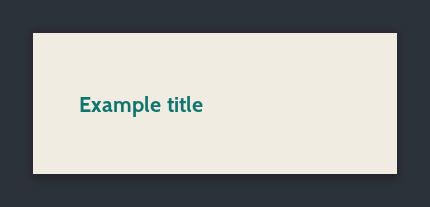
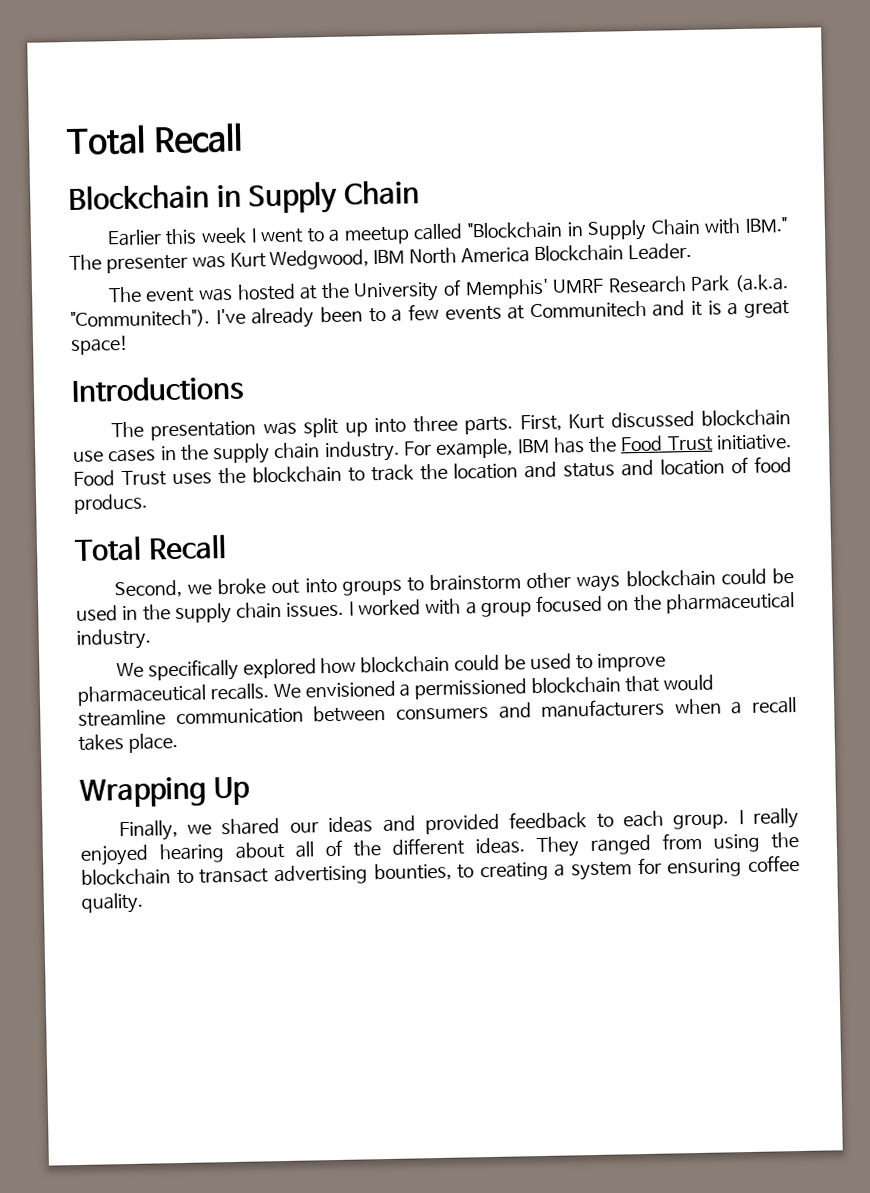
[79,96,203,117] Example title -> [66,122,243,156] [67,180,420,215] [106,217,789,247] [69,242,692,274] [107,274,790,303] [70,300,790,330] [70,334,129,356] [71,375,244,403] [110,409,791,441] [73,434,792,465] [73,456,792,487] [73,493,148,514] [74,534,227,561] [113,568,795,599] [76,592,796,625] [76,628,151,650] [115,652,666,682] [77,674,714,706] [78,697,797,727] [78,733,178,753] [79,776,250,808] [118,808,799,842] [80,831,800,866] [81,854,800,886] [81,892,144,914] Total Recall // Blockchain in Supply Chain // Earlier this week I went to a meetup called "Blockchain in Supply Chain with IBM." The presenter was Kurt Wedgwood, IBM North America Blockchain Leader. // The event was hosted at the University of Memphis' UMRF Research Park (a.k.a. "Communitech"). I've already been to a few events at Communitech and it is a great space! // Introductions // The presentation was split up into three parts. First, Kurt discussed blockchain use cases in the supply chain industry. For example, IBM has the Food Trust initiative. Food Trust uses the blockchain to track the location and status and location of food producs. // Total Recall // Second, we broke out into groups to brainstorm other ways blockchain could be used in the supply chain issues. I worked with a group focused on the pharmaceutical industry. // We specifically explored how blockchain could be used to improve pharmaceutical recalls. We envisioned a permissioned blockchain that would streamline communication between consumers and manufacturers when a recall takes place. // Wrapping Up // Finally, we shared our ideas and provided feedback to each group. I really enjoyed hearing about all of the different ideas. They ranged from using the blockchain to transact advertising bounties, to creating a system for ensuring coffee quality.

